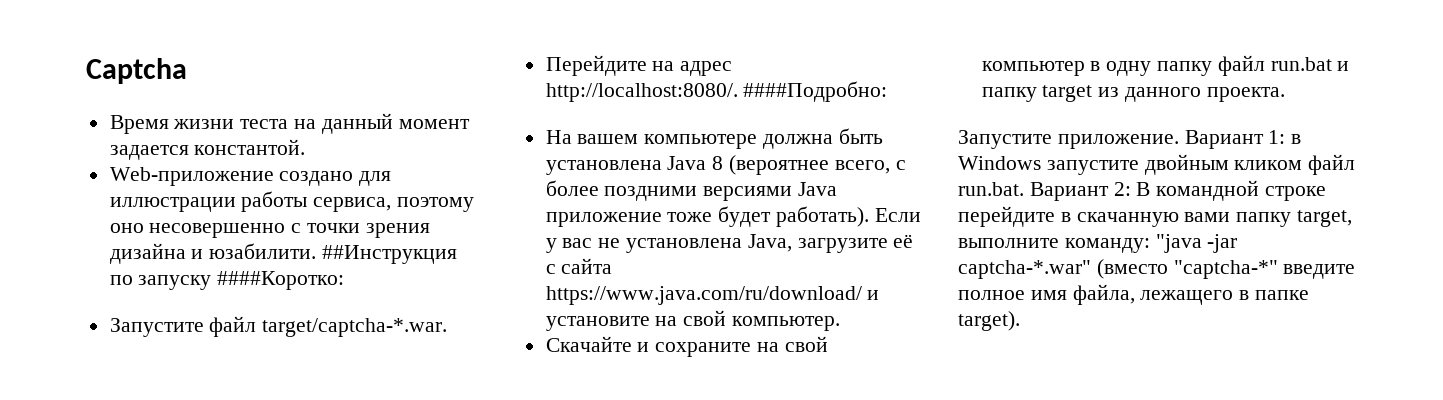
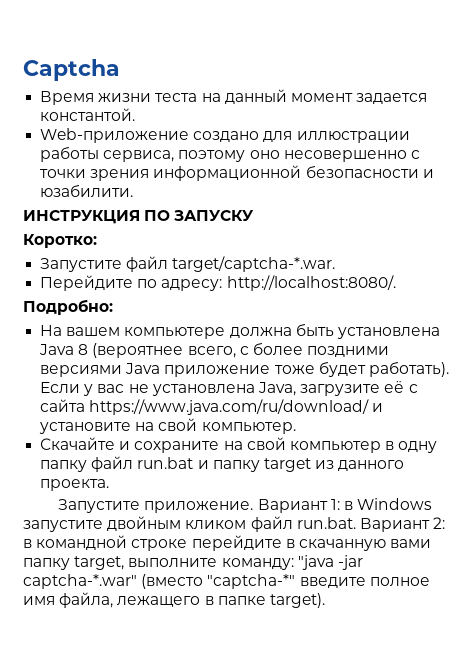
[109,243,186,264] дизайна -> [153,165,419,181] информационной безопасности
[322,245,458,264] [109,271,345,290] ##Инструкция по запуску ####Коротко: -> [23,210,255,224] [23,234,97,248] // ИНСТРУКЦИЯ ПО ЗАПУСКУ // Коротко:
[652,61,733,76] на адрес -> [137,279,223,291] по адресу:
[743,81,888,102] ####Подробно: -> [23,299,113,315] // Подробно:
[1136,182,1151,196] В -> [23,539,32,548] в

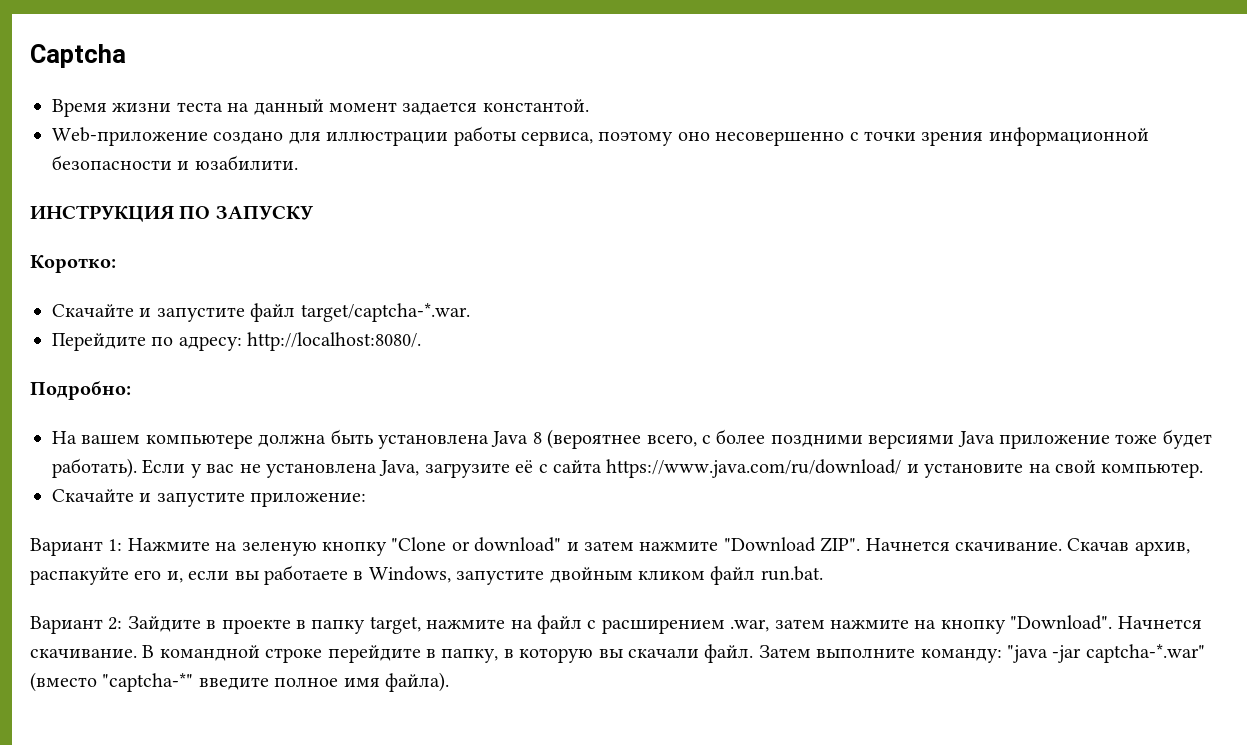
[40,258,123,272] Запустите -> [52,304,245,322] Скачайте и запустите
[134,437,438,453] [40,456,405,472] [40,479,110,491] [58,498,433,513] сохраните на свой компьютер в одну папку файл run.bat и папку target из данного проекта. // Запустите приложение. Вариант 1: в Windows -> [156,492,367,507] [30,537,1190,556] [30,565,451,585] запустите приложение: // Вариант 1: Нажмите на зеленую кнопку "Clone or download" и затем нажмите "Download ZIP". Начнется скачивание. Скачав архив, распакуйте его и, если вы работаете в Windows,
(356, 523) none -> (823, 573) //
[23,535,432,551] [23,556,125,570] в командной строке перейдите в скачанную вами папку target, -> [127,615,1202,634] [30,644,811,663] Зайдите в проекте в папку target, нажмите на файл с расширением .war, затем нажмите на кнопку "Download". Начнется скачивание. В командной строке перейдите в папку, в которую вы скачали файл. Затем
[59,592,325,608] файла, лежащего в папке target). -> [385,672,449,692] файла).

